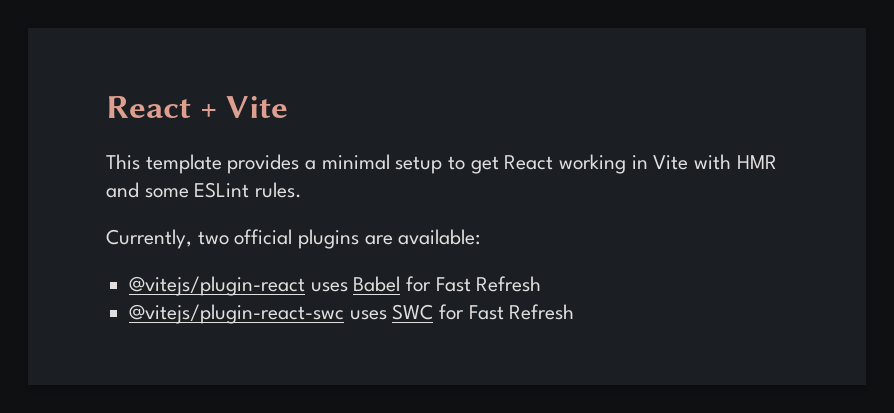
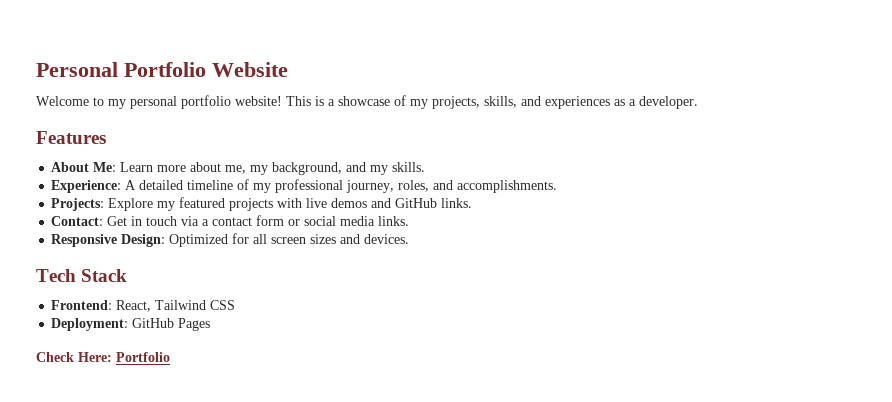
[106,96,289,118] [106,154,777,174] [106,182,303,198] [106,229,481,249] [129,276,542,296] [129,304,575,324] React + Vite // This template provides a minimal setup to get React working in Vite with HMR and some ESLint rules. // Currently, two official plugins are available: // @vitejs/plugin-react uses Babel for Fast Refresh // @vitejs/plugin-react-swc uses SWC for Fast Refresh -> [36,62,288,77] [36,95,698,109] [36,131,106,144] [51,162,426,175] [51,179,558,193] [51,197,473,211] [51,215,410,226] [51,233,410,247] [36,269,128,282] [51,300,236,312] [51,318,211,331] [36,352,170,362] Personal Portfolio Website // Welcome to my personal portfolio website! This is a showcase of my projects, skills, and experiences as a developer. // Features // About Me: Learn more about me, my background, and my skills. // Experience: A detailed timeline of my professional journey, roles, and accomplishments. // Projects: Explore my featured projects with live demos and GitHub links. // Contact: Get in touch via a contact form or social media links. // Responsive Design: Optimized for all screen sizes and devices. // Tech Stack // Frontend: React, Tailwind CSS // Deployment: GitHub Pages // Check Here: Portfolio

